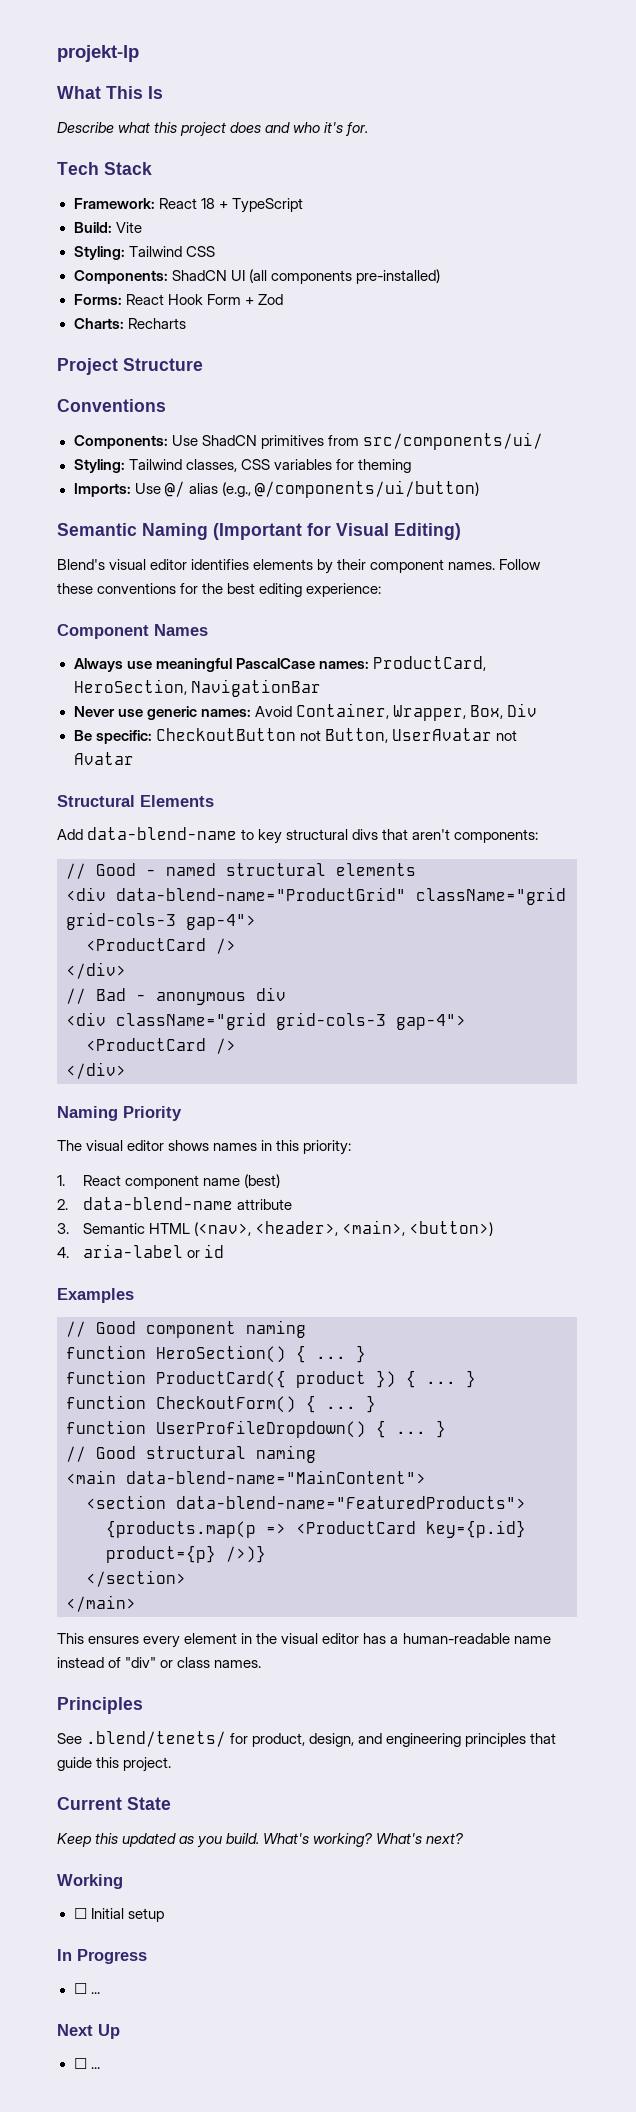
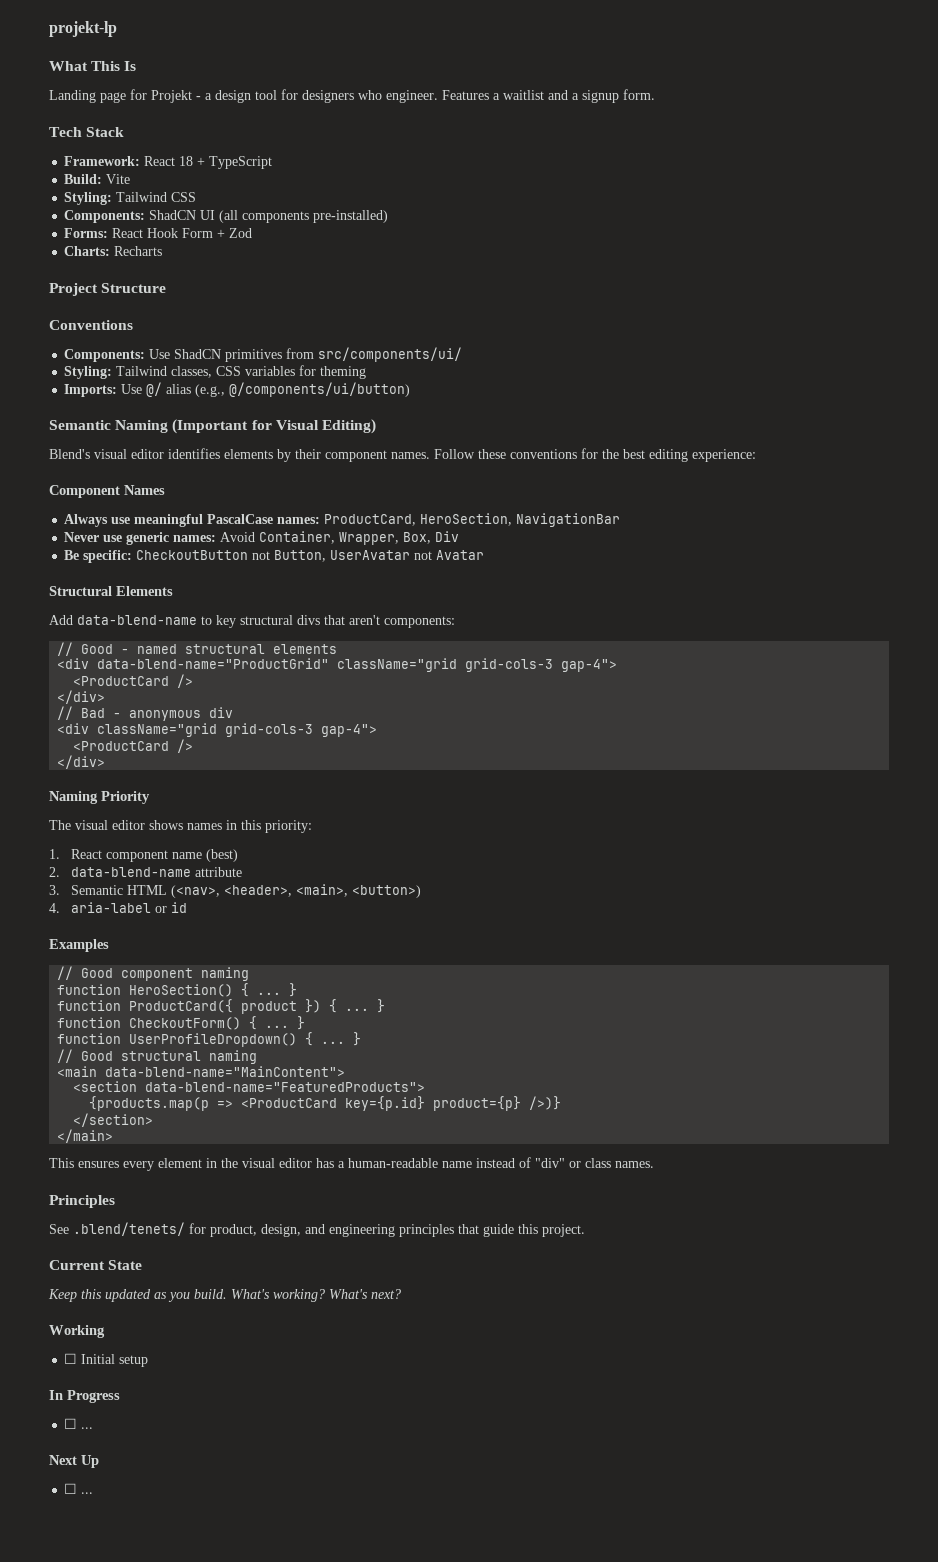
[57,122,369,137] Describe what this project does and who it's for. -> [49,89,655,103] Landing page for Projekt - a design tool for designers who engineer. Features a waitlist and a signup form.

